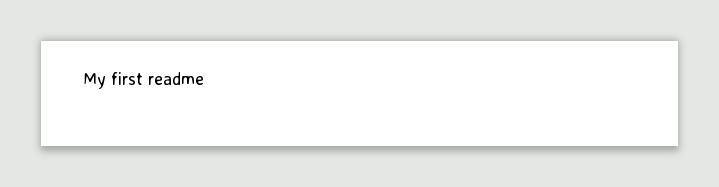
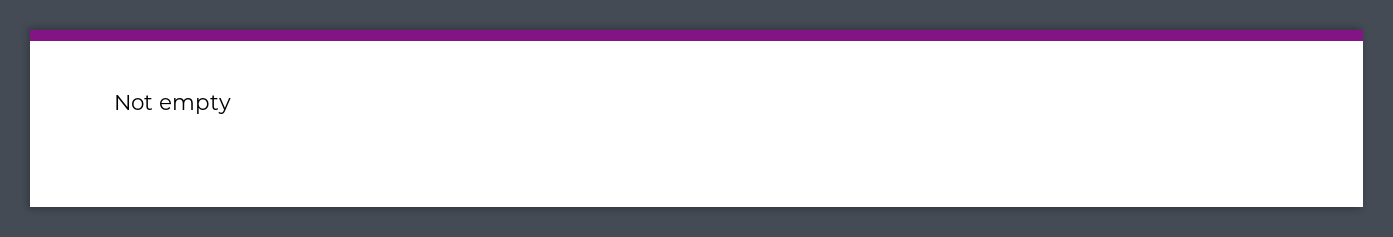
[83,72,204,89] My first readme -> [114,95,231,114] Not empty

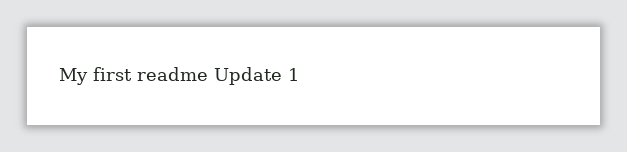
[114,95,231,114] Not empty -> [59,67,299,85] My first readme Update 1

